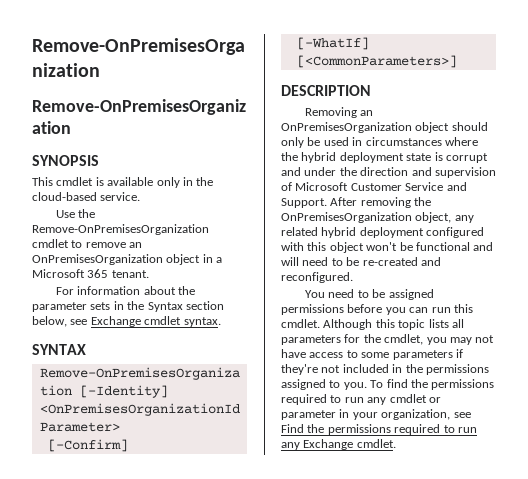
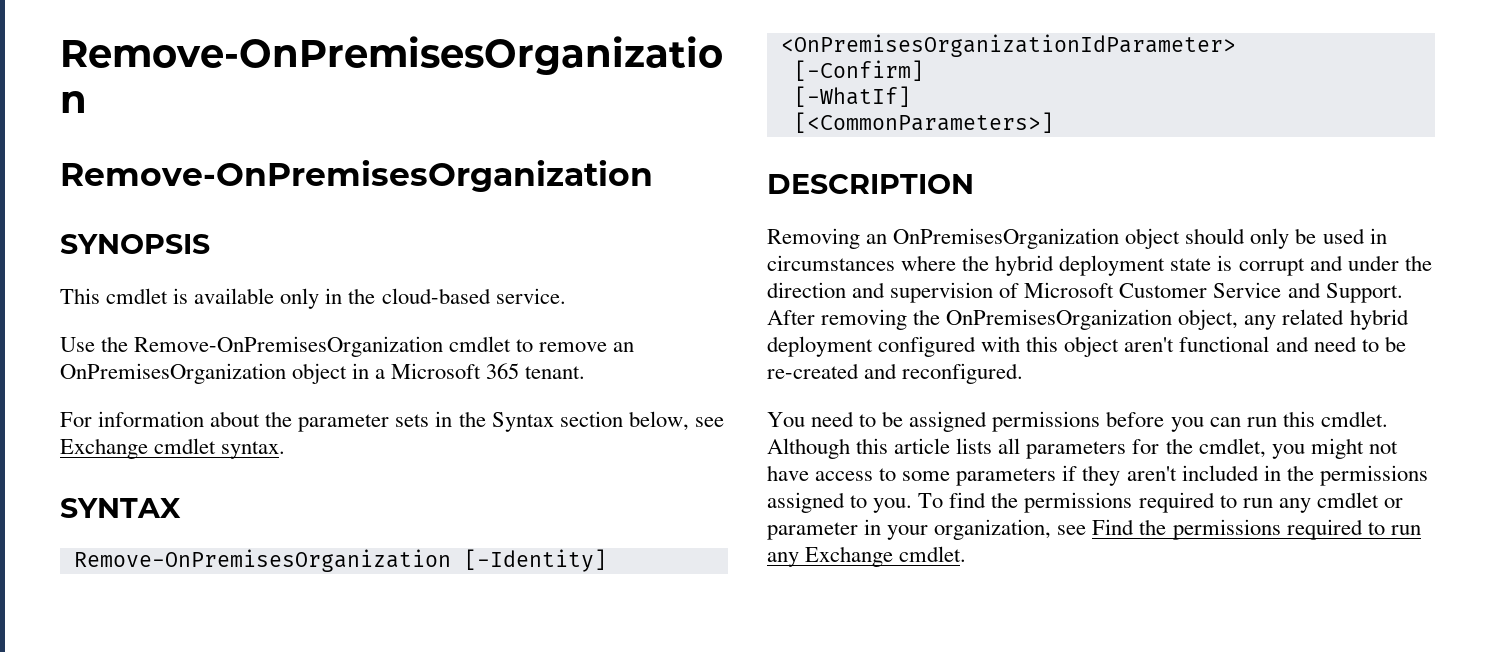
[366,242,413,251] won't be -> [1124,337,1175,352] aren't
[281,257,299,266] will -> (1309, 344) none
[398,319,426,330] topic -> [894,438,951,454] article
[449,337,472,345] may -> [1310,438,1364,459] might
[281,364,341,375] they're not -> [1082,465,1177,486] they aren't

